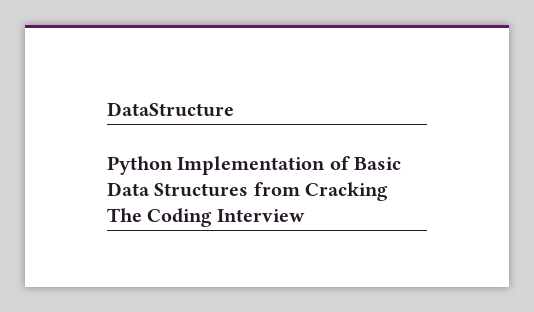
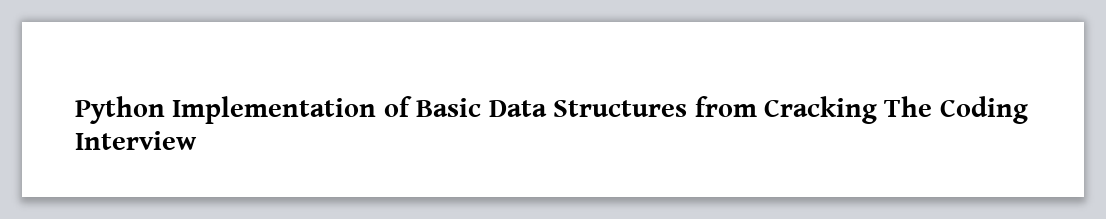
[107,102,234,117] DataStructure // -> (75, 110) none

